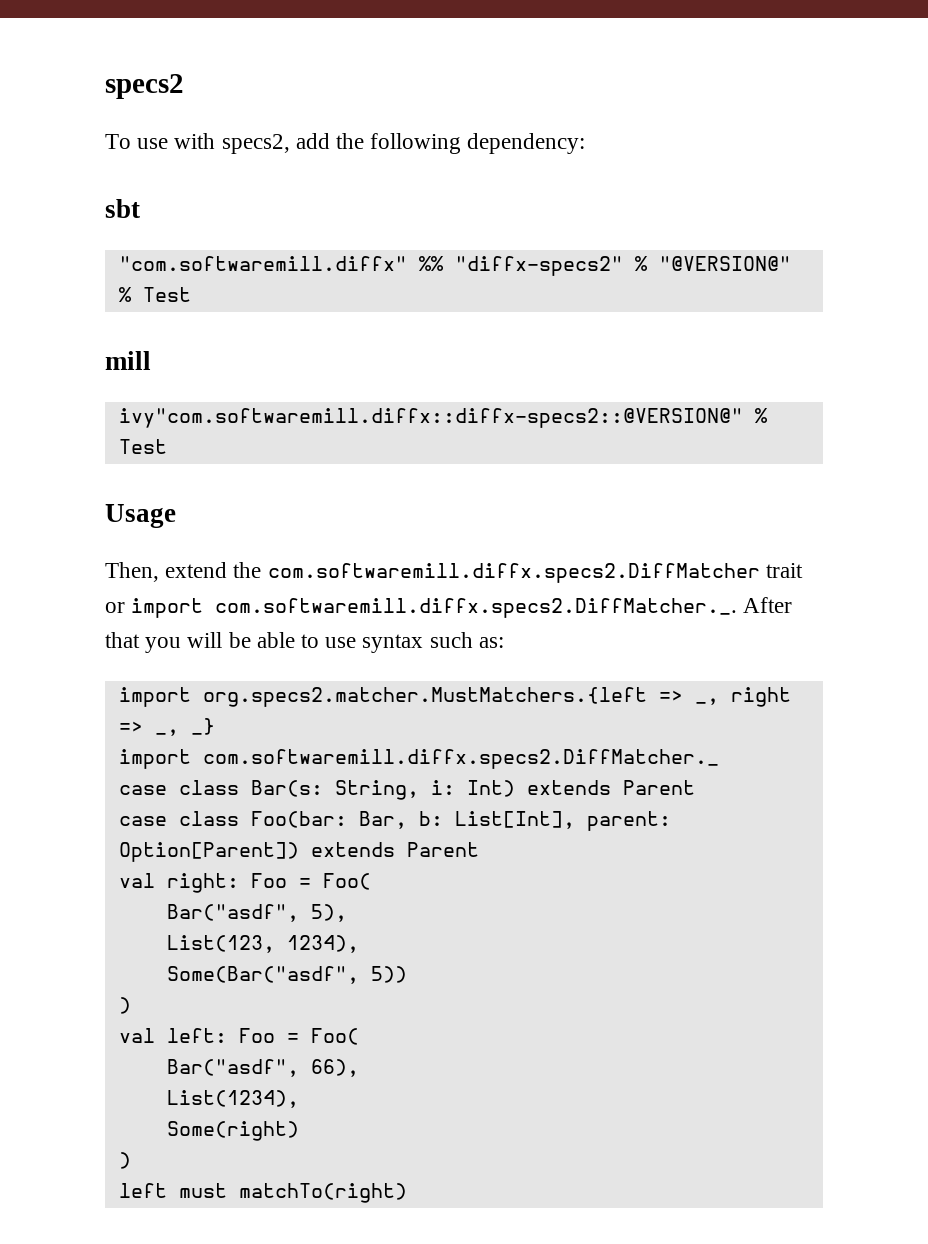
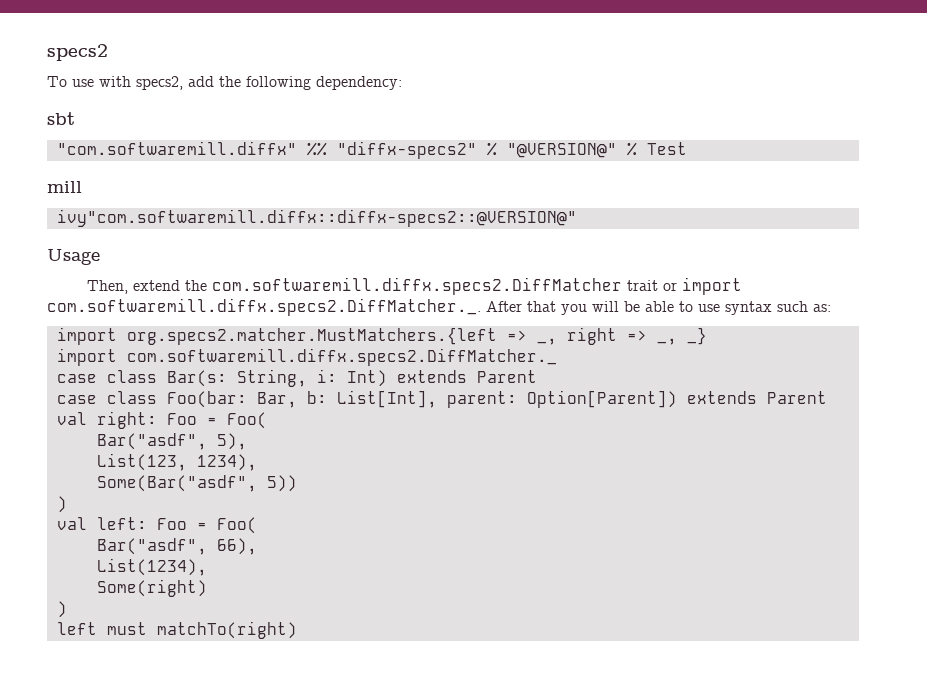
[754,408,768,423] [118,439,167,454] % Test -> (577, 218) none

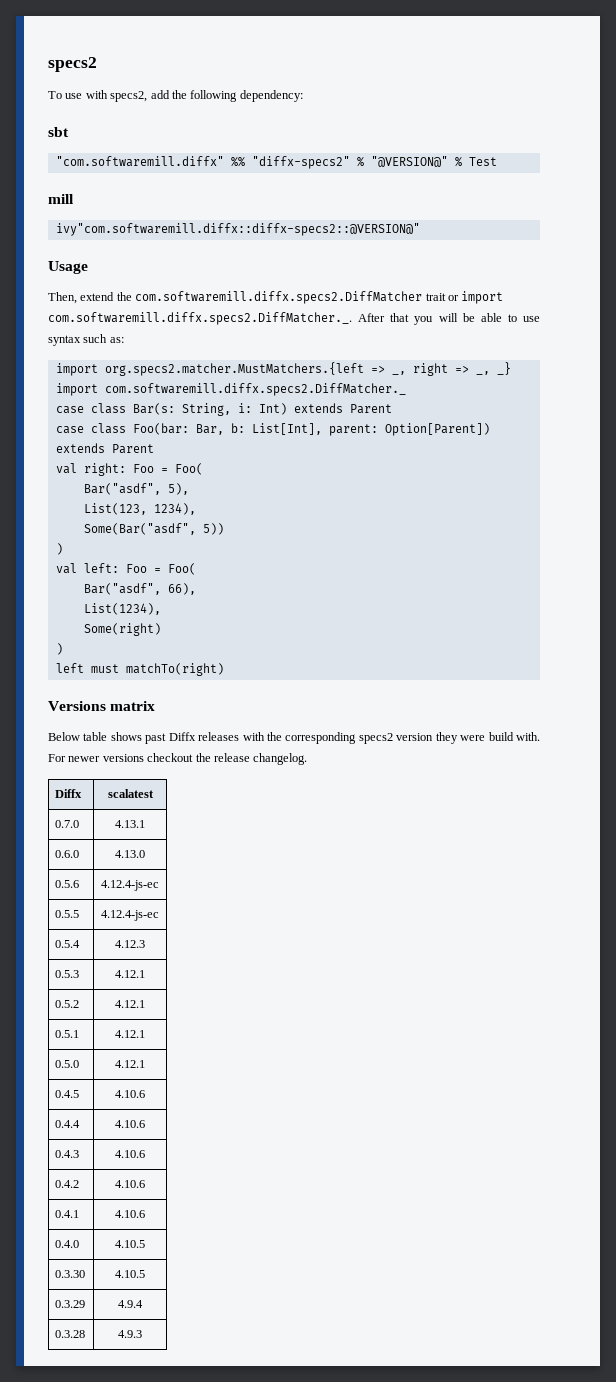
(297, 630) none -> [48,701,156,711] [48,732,540,744] [48,753,308,765] [55,789,83,798] [107,789,154,798] [55,820,80,828] [115,820,145,828] [55,850,80,858] [115,850,145,858] [55,880,80,888] [101,880,159,891] [55,910,80,918] [101,910,159,921] [55,940,81,948] [115,940,145,948] [55,970,80,978] [115,970,145,978] [55,1000,80,1008] [115,1000,145,1008] [55,1030,80,1038] [115,1030,145,1038] [55,1060,80,1068] [115,1060,145,1068] [55,1090,80,1098] [115,1090,145,1098] [55,1120,81,1128] [115,1120,145,1128] [55,1150,80,1158] [115,1150,145,1158] [55,1180,80,1188] [115,1180,145,1188] [55,1210,80,1218] [115,1210,145,1218] [55,1240,80,1248] [115,1240,145,1248] [55,1270,86,1278] [115,1270,145,1278] [55,1300,86,1308] [118,1300,143,1308] [55,1330,86,1338] [118,1330,142,1338] // Versions matrix // Below table shows past Diffx releases with the corresponding specs2 version they were build with. For newer versions checkout the release changelog. // Diffx | scalatest // 0.7.0 | 4.13.1 // 0.6.0 | 4.13.0 // 0.5.6 | 4.12.4-js-ec // 0.5.5 | 4.12.4-js-ec // 0.5.4 | 4.12.3 // 0.5.3 | 4.12.1 // 0.5.2 | 4.12.1 // 0.5.1 | 4.12.1 // 0.5.0 | 4.12.1 // 0.4.5 | 4.10.6 // 0.4.4 | 4.10.6 // 0.4.3 | 4.10.6 // 0.4.2 | 4.10.6 // 0.4.1 | 4.10.6 // 0.4.0 | 4.10.5 // 0.3.30 | 4.10.5 // 0.3.29 | 4.9.4 // 0.3.28 | 4.9.3

